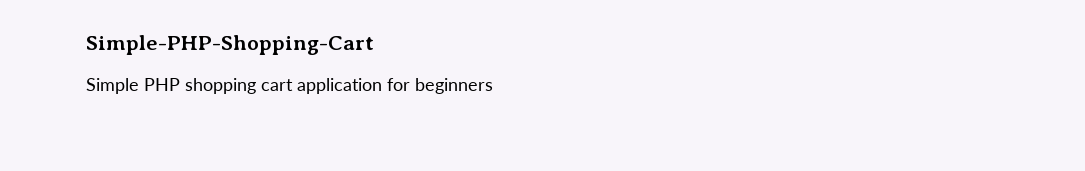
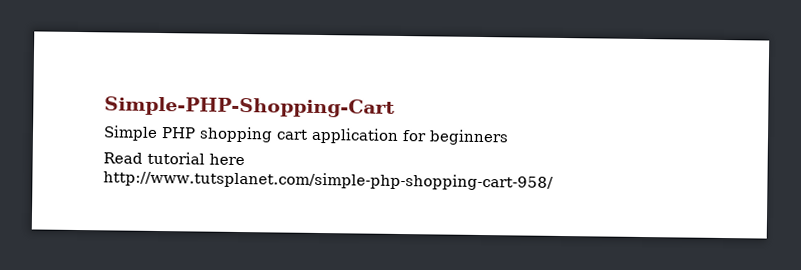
(493, 86) none -> [103,151,245,166] [103,170,554,191] // Read tutorial here http://www.tutsplanet.com/simple-php-shopping-cart-958/

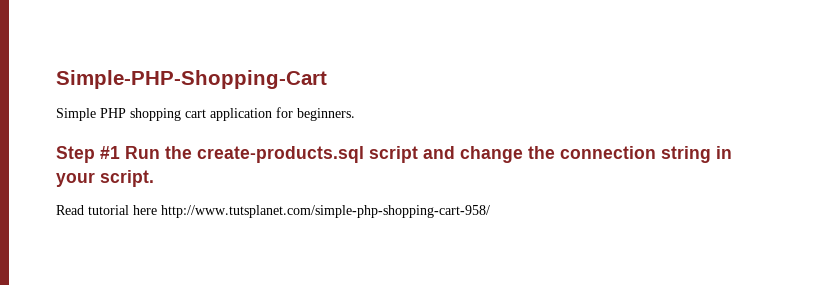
[429,129,509,146] beginners -> [297,108,355,121] [56,146,732,163] [56,170,154,187] beginners. // Step #1 Run the create-products.sql script and change the connection string in your script.

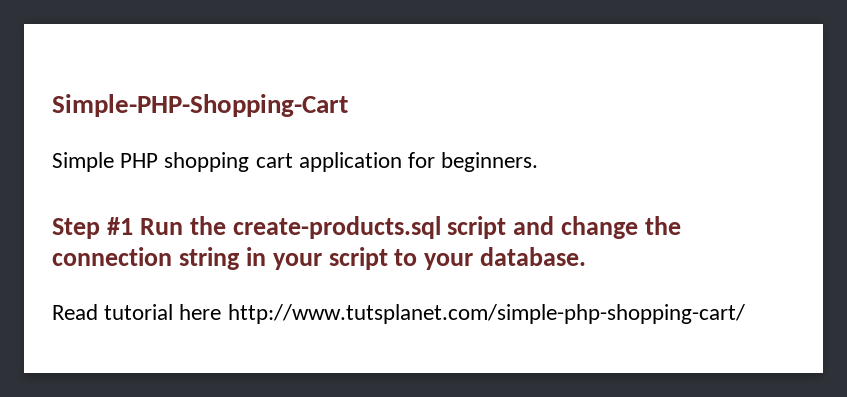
[100,170,154,187] script. -> [328,247,587,270] script to your database.
[161,205,490,218] http://www.tutsplanet.com/simple-php-shopping-cart-958/ -> [227,304,745,324] http://www.tutsplanet.com/simple-php-shopping-cart/

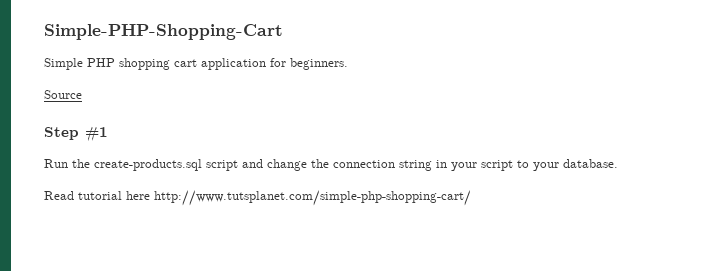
(539, 162) none -> [44,90,82,99] // Source
(133, 226) none -> (108, 134) //

